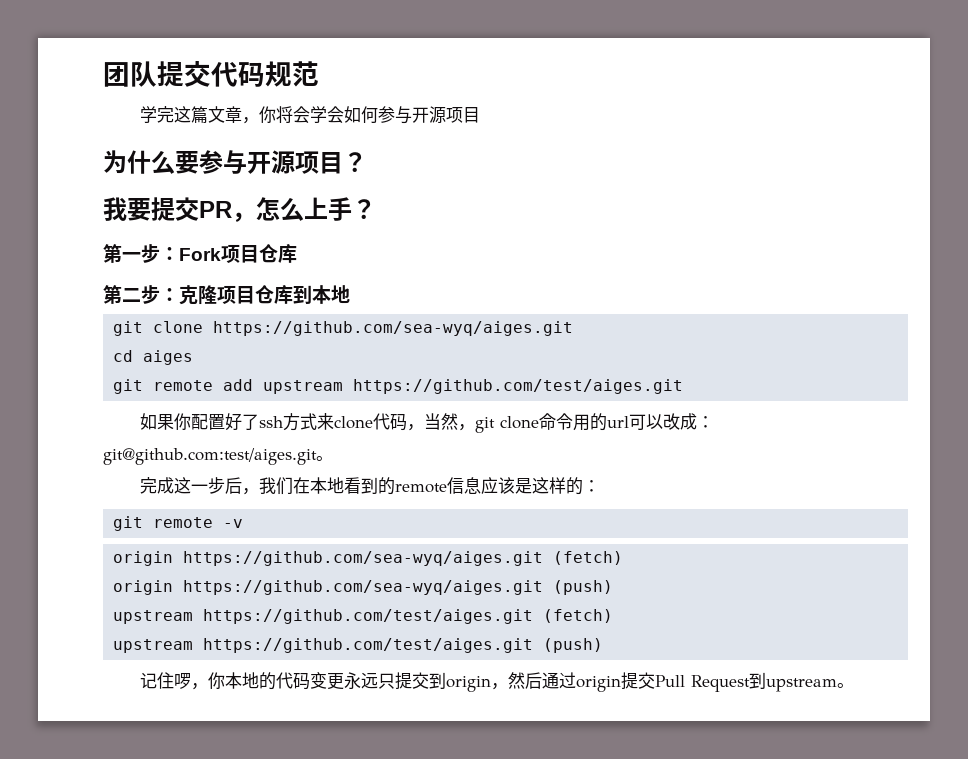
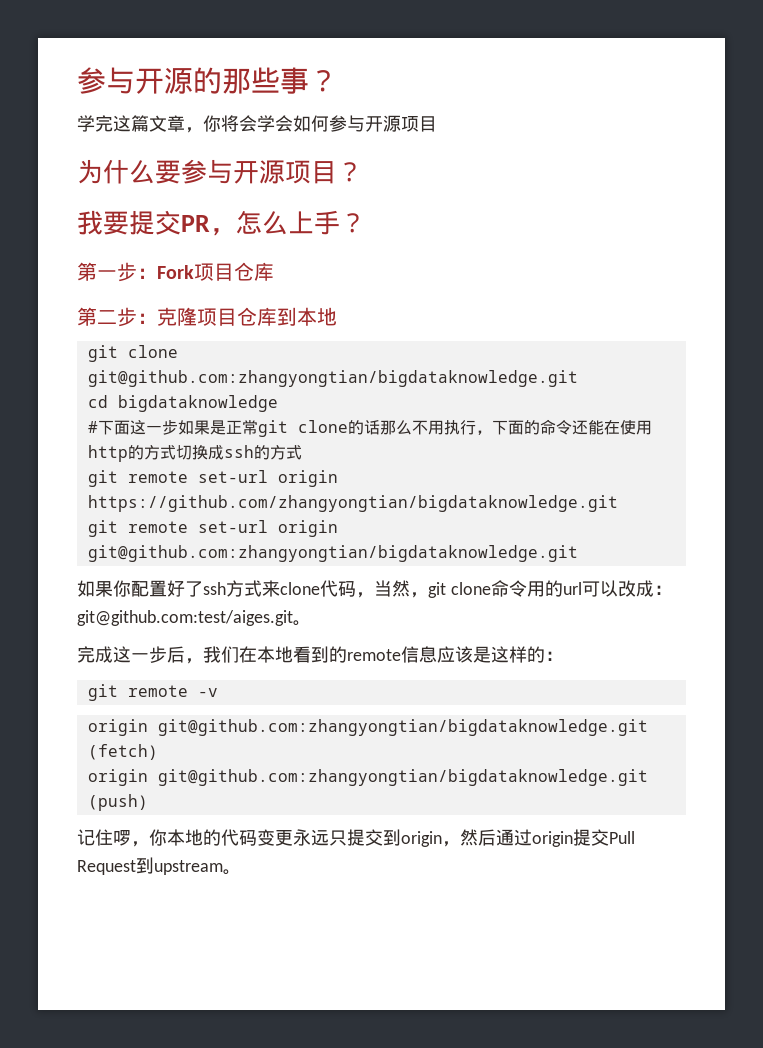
[103,61,319,87] 团队提交代码规范 -> [77,67,338,94] 参与开源的那些事？
[213,321,574,336] https://github.com/sea-wyq/aiges.git -> [87,370,578,387] git@github.com:zhangyongtian/bigdataknowledge.git
[143,350,194,365] [113,379,684,394] aiges // git remote add upstream https://github.com/test/aiges.git -> [117,395,278,412] [87,419,652,437] [87,445,302,462] [87,470,338,487] [87,495,618,512] [87,520,338,537] [87,545,578,562] bigdataknowledge // #下面这一步如果是正常git clone的话那么不用执行，下面的命令还能在使用http的方式切换成ssh的方式 // git remote set-url origin https://github.com/zhangyongtian/bigdataknowledge.git // git remote set-url origin git@github.com:zhangyongtian/bigdataknowledge.git
[183,551,544,566] https://github.com/sea-wyq/aiges.git -> [157,719,648,736] git@github.com:zhangyongtian/bigdataknowledge.git
[183,580,614,595] [113,609,614,624] [113,638,534,653] https://github.com/sea-wyq/aiges.git (push) // upstream https://github.com/test/aiges.git (fetch) // upstream https://github.com/test/aiges.git -> [157,769,648,786] git@github.com:zhangyongtian/bigdataknowledge.git

